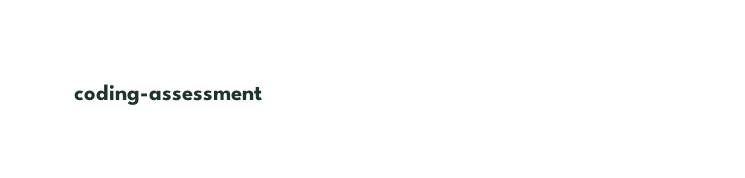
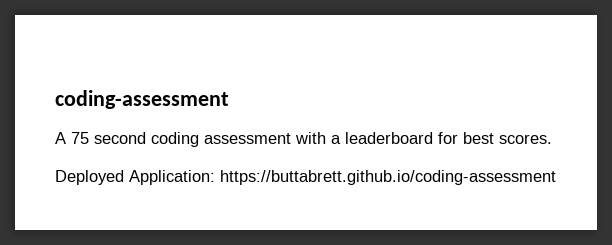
(262, 94) none -> [55,132,552,147] [55,170,556,185] // A 75 second coding assessment with a leaderboard for best scores. // Deployed Application: https://buttabrett.github.io/coding-assessment

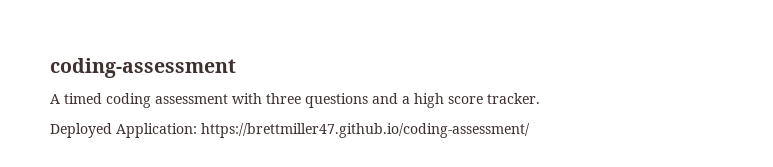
[71,132,146,144] 75 second -> [64,93,102,104] timed
[331,132,552,144] a leaderboard for best scores. -> [266,93,540,108] three questions and a high score tracker.
[220,170,556,185] https://buttabrett.github.io/coding-assessment -> [201,123,530,138] https://brettmiller47.github.io/coding-assessment/

